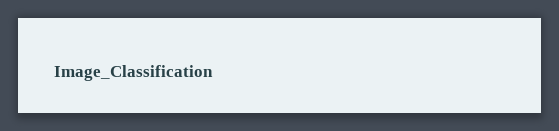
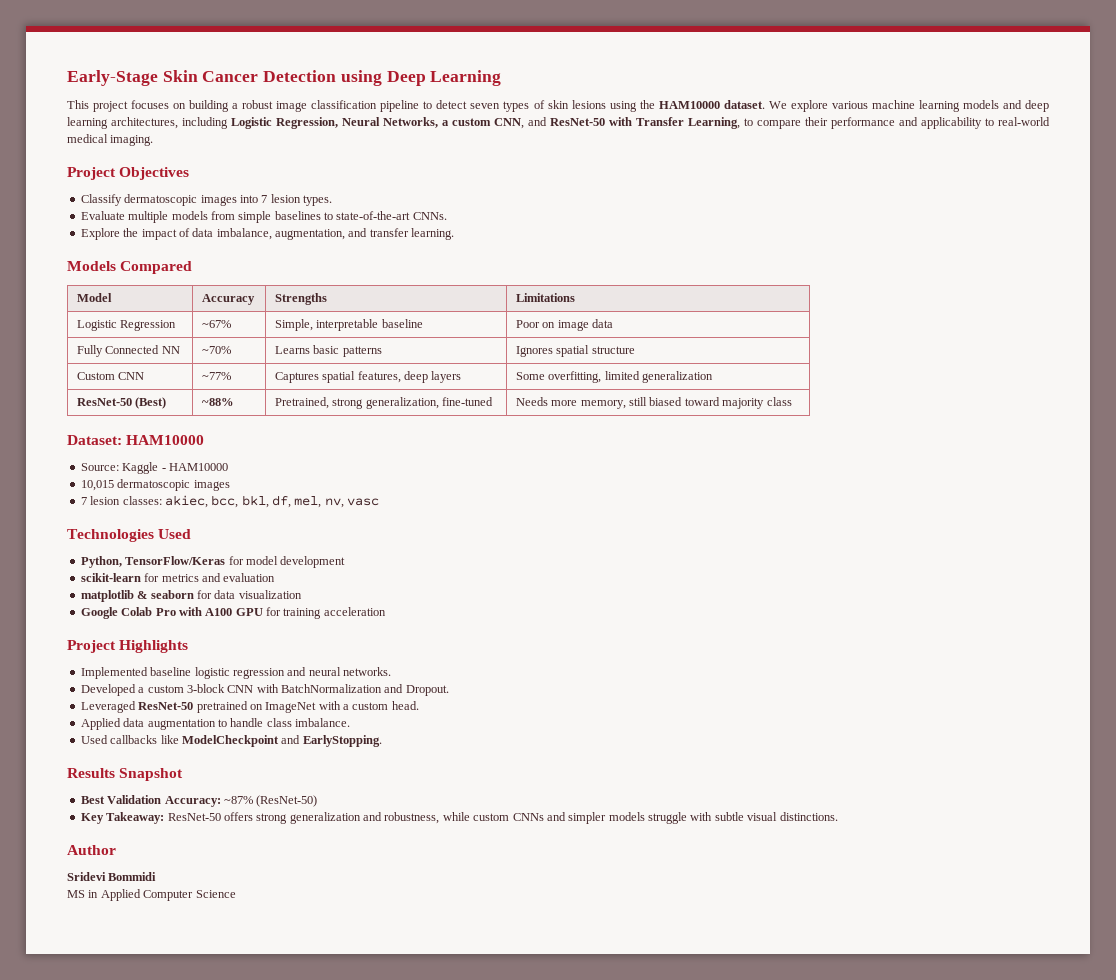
[54,65,213,81] Image_Classification -> [67,70,502,86] [67,100,1050,112] [67,117,1050,129] [67,134,154,146] [67,167,190,180] [80,194,332,206] [80,211,447,223] [80,228,455,240] [67,261,193,274] [76,293,112,302] [201,294,255,305] [274,293,327,305] [515,293,575,302] [76,320,177,331] [201,320,231,328] [274,319,423,331] [515,319,614,331] [76,345,180,357] [201,346,231,354] [274,345,382,357] [515,345,635,357] [76,372,145,380] [201,372,231,380] [274,371,462,383] [515,371,714,383] [76,397,167,409] [201,398,234,406] [274,397,494,409] [515,397,792,409] [67,435,205,445] [80,462,228,474] [80,479,230,491] [80,495,380,508] [67,529,192,542] [80,556,346,568] [80,573,276,582] [80,590,302,602] [80,607,386,619] [67,640,189,653] [80,667,391,679] [80,684,449,696] [80,701,419,713] [80,718,350,730] [80,735,382,747] [67,768,184,781] [80,795,318,807] [80,812,838,824] [67,845,116,855] [67,872,157,881] [67,889,236,901] Early-Stage Skin Cancer Detection using Deep Learning // This project focuses on building a robust image classification pipeline to detect seven types of skin lesions using the HAM10000 dataset. We explore various machine learning models and deep learning architectures, including Logistic Regression, Neural Networks, a custom CNN, and ResNet-50 with Transfer Learning, to compare their performance and applicability to real-world medical imaging. // Project Objectives // Classify dermatoscopic images into 7 lesion types. // Evaluate multiple models from simple baselines to state-of-the-art CNNs. // Explore the impact of data imbalance, augmentation, and transfer learning. // Models Compared // Model | Accuracy | Strengths | Limitations // Logistic Regression | ~67% | Simple, interpretable baseline | Poor on image data // Fully Connected NN | ~70% | Learns basic patterns | Ignores spatial structure // Custom CNN | ~77% | Captures spatial features, deep layers | Some overfitting, limited generalization // ResNet-50 (Best) | ~88% | Pretrained, strong generalization, fine-tuned | Needs more memory, still biased toward majority class // Dataset: HAM10000 // Source: Kaggle - HAM10000 // 10,015 dermatoscopic images // 7 lesion classes: akiec, bcc, bkl, df, mel, nv, vasc // Technologies Used // Python, TensorFlow/Keras for model development // scikit-learn for metrics and evaluation // matplotlib & seaborn for data visualization // Google Colab Pro with A100 GPU for training acceleration // Project Highlights // Implemented baseline logistic regression and neural networks. // Developed a custom 3-block CNN with BatchNormalization and Dropout. // Leveraged ResNet-50 pretrained on ImageNet with a custom head. // Applied data augmentation to handle class imbalance. // Used callbacks like ModelCheckpoint and EarlyStopping. // Results Snapshot // Best Validation Accuracy: ~87% (ResNet-50) // Key Takeaway: ResNet-50 offers strong generalization and robustness, while custom CNNs and simpler models struggle with subtle visual distinctions. // Author // Sridevi Bommidi // MS in Applied Computer Science

